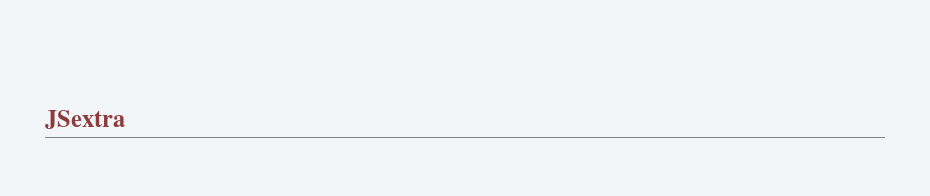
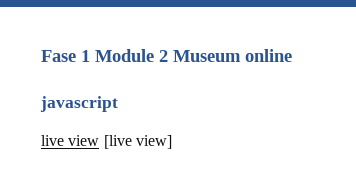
[45,110,125,129] JSextra -> [41,49,292,62] [40,96,118,112] [41,135,172,149] Fase 1 Module 2 Museum online // javascript // live view [live view]

